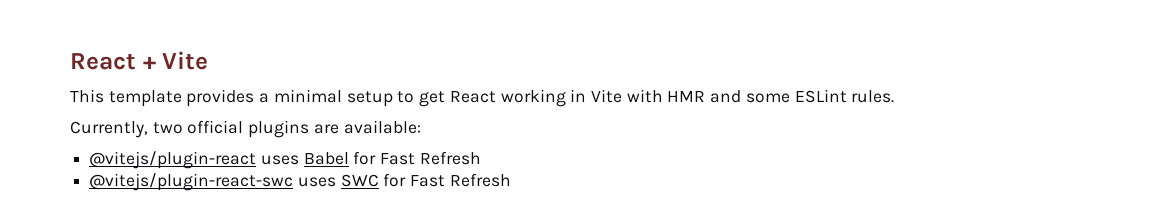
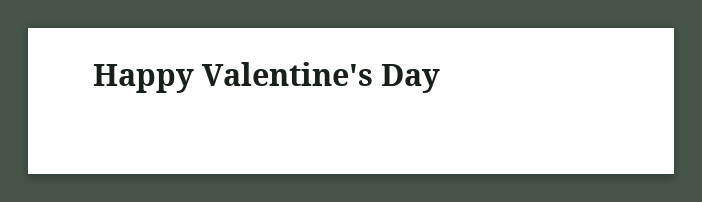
[70,51,209,70] [70,89,895,107] [70,120,421,138] [89,151,481,169] [89,173,511,191] React + Vite // This template provides a minimal setup to get React working in Vite with HMR and some ESLint rules. // Currently, two official plugins are available: // @vitejs/plugin-react uses Babel for Fast Refresh // @vitejs/plugin-react-swc uses SWC for Fast Refresh -> [93,62,441,93] Happy Valentine's Day

